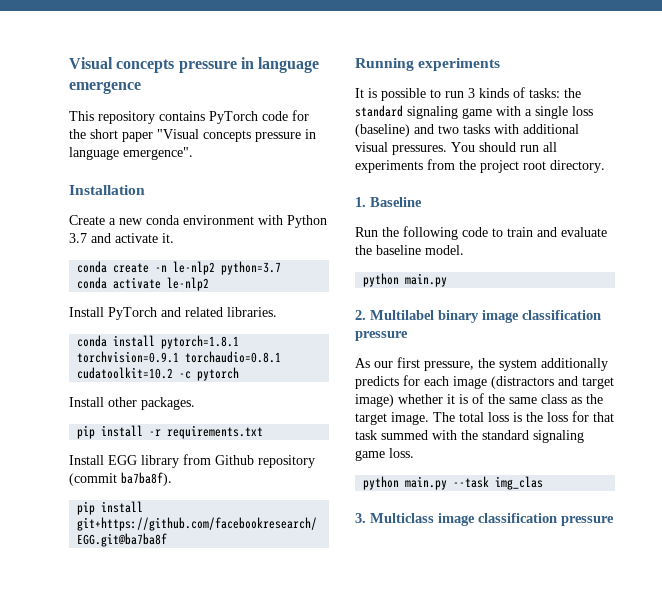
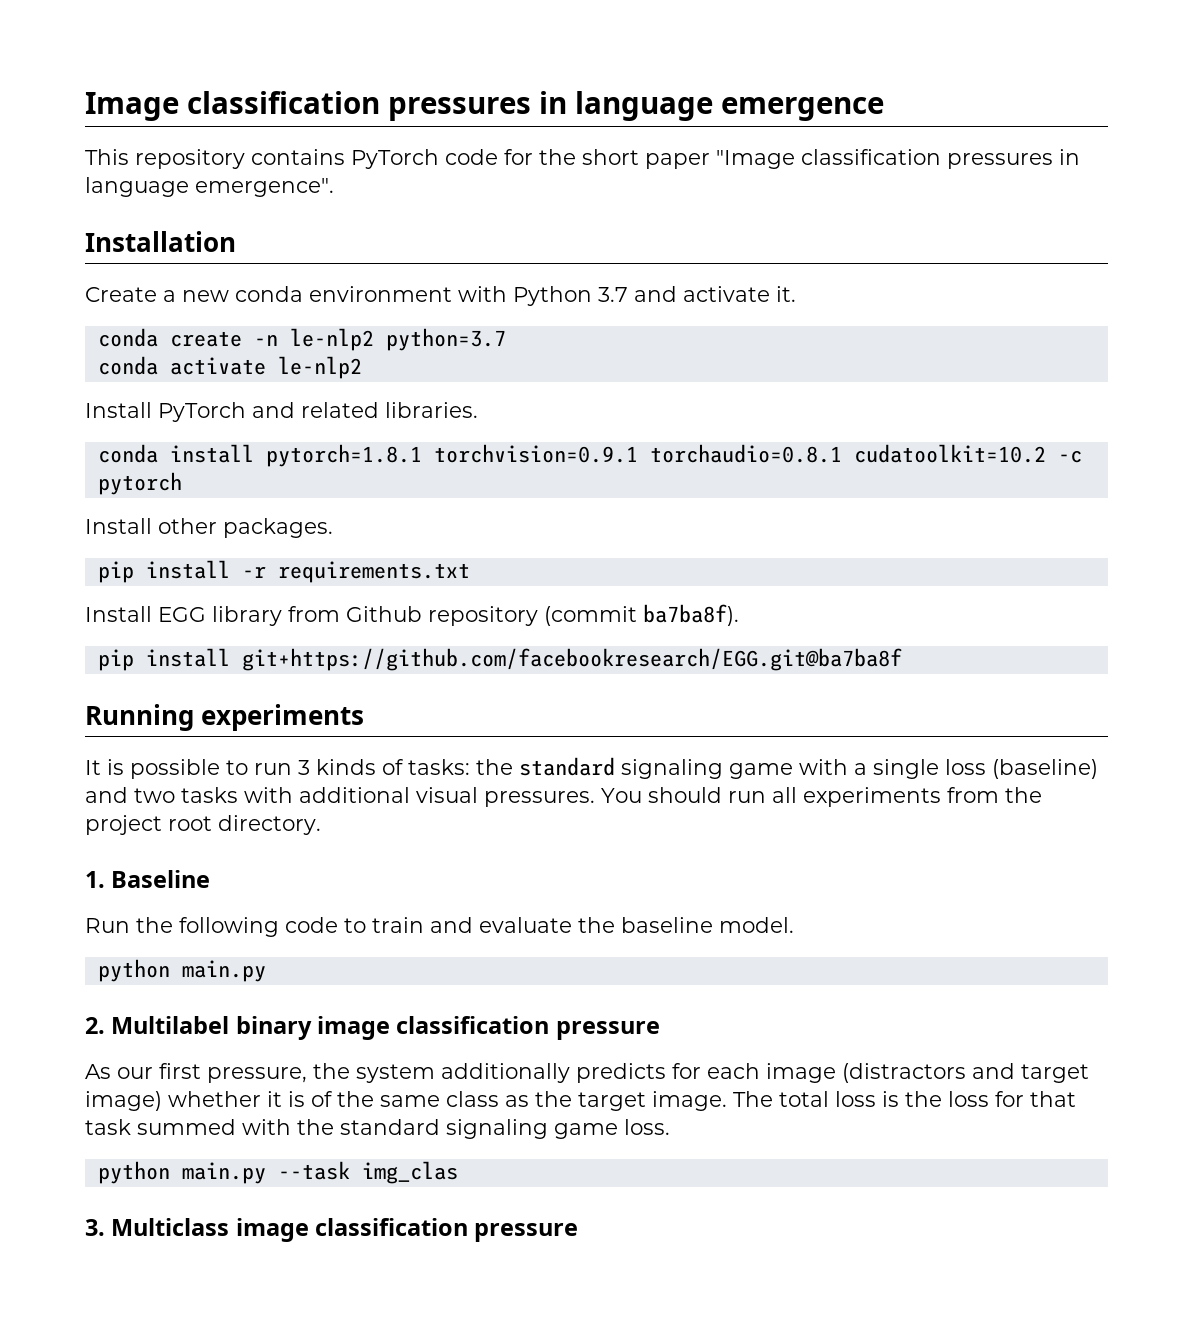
[69,57,237,73] Visual concepts pressure -> [85,91,531,121] Image classification pressures
[157,129,301,142] "Visual concepts pressure -> [716,149,1053,169] "Image classification pressures

